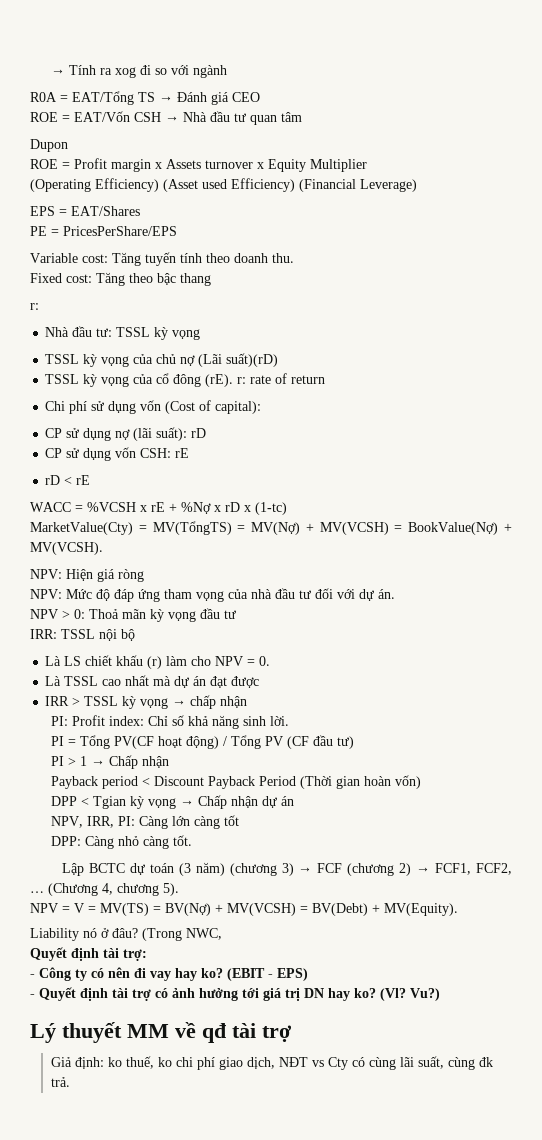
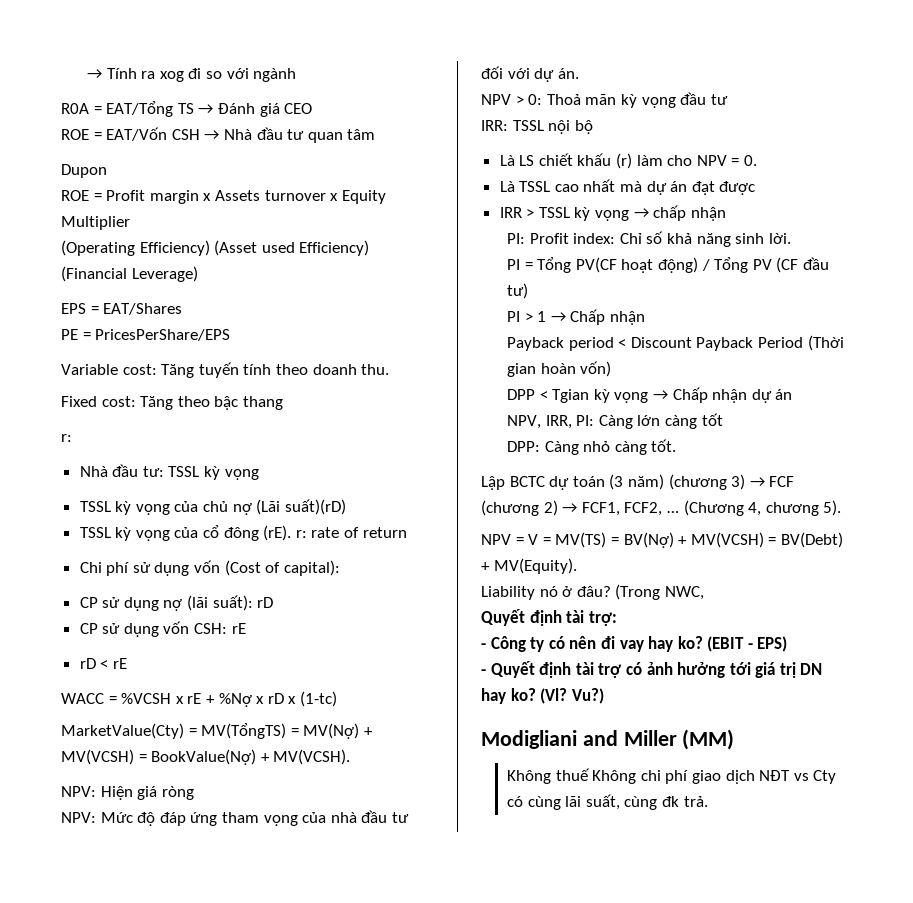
[30,1022,292,1043] [50,1056,172,1069] Lý thuyết MM về qđ tài trợ // Giả định: ko thuế, ko -> [481,729,735,750] [506,768,637,784] Modigliani and Miller (MM) // Không thuế Không
[246,1057,275,1069] dịch, -> [725,770,755,784] dịch

